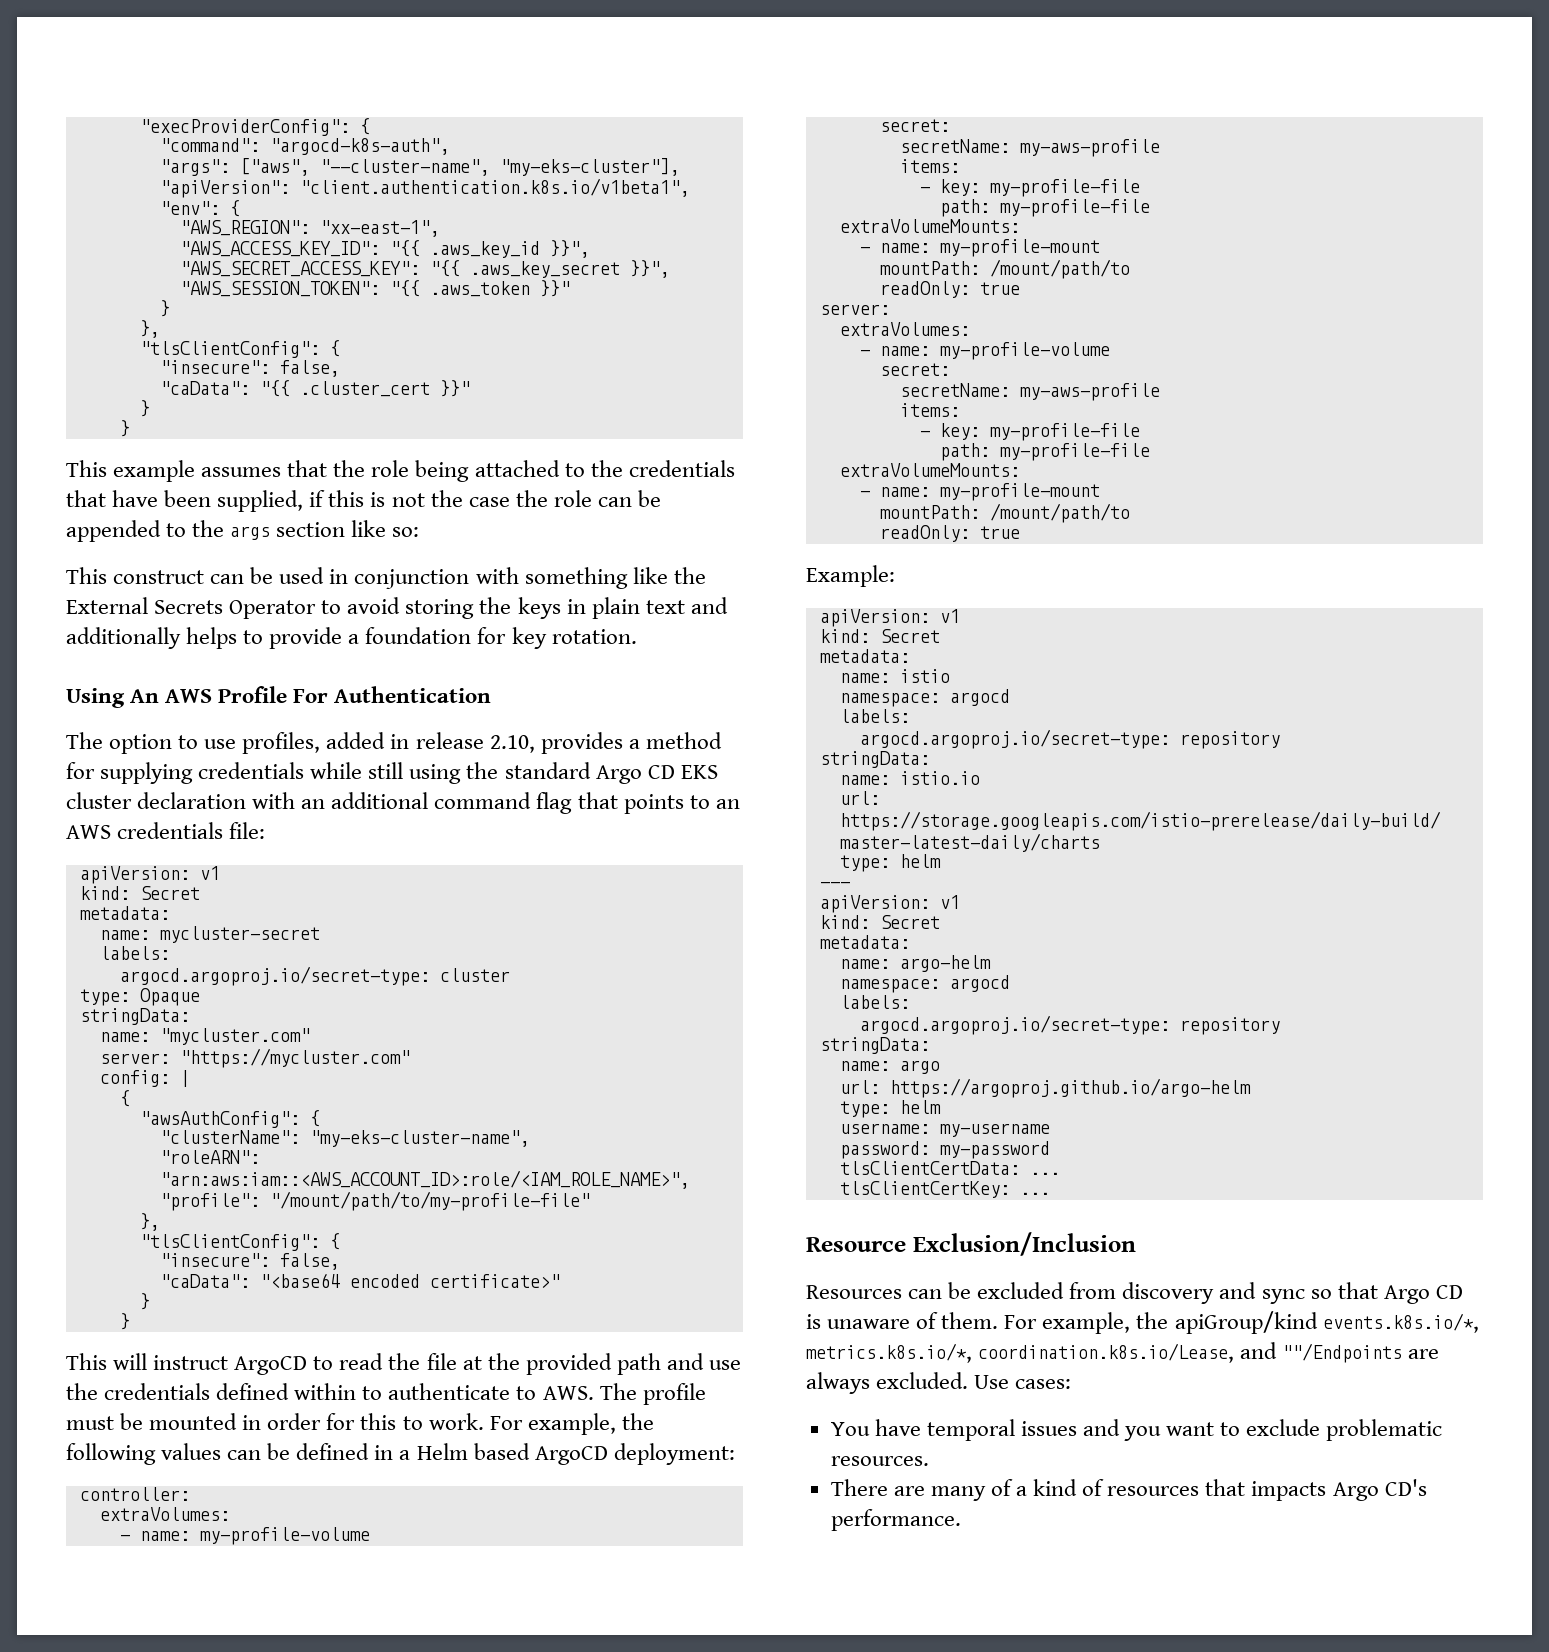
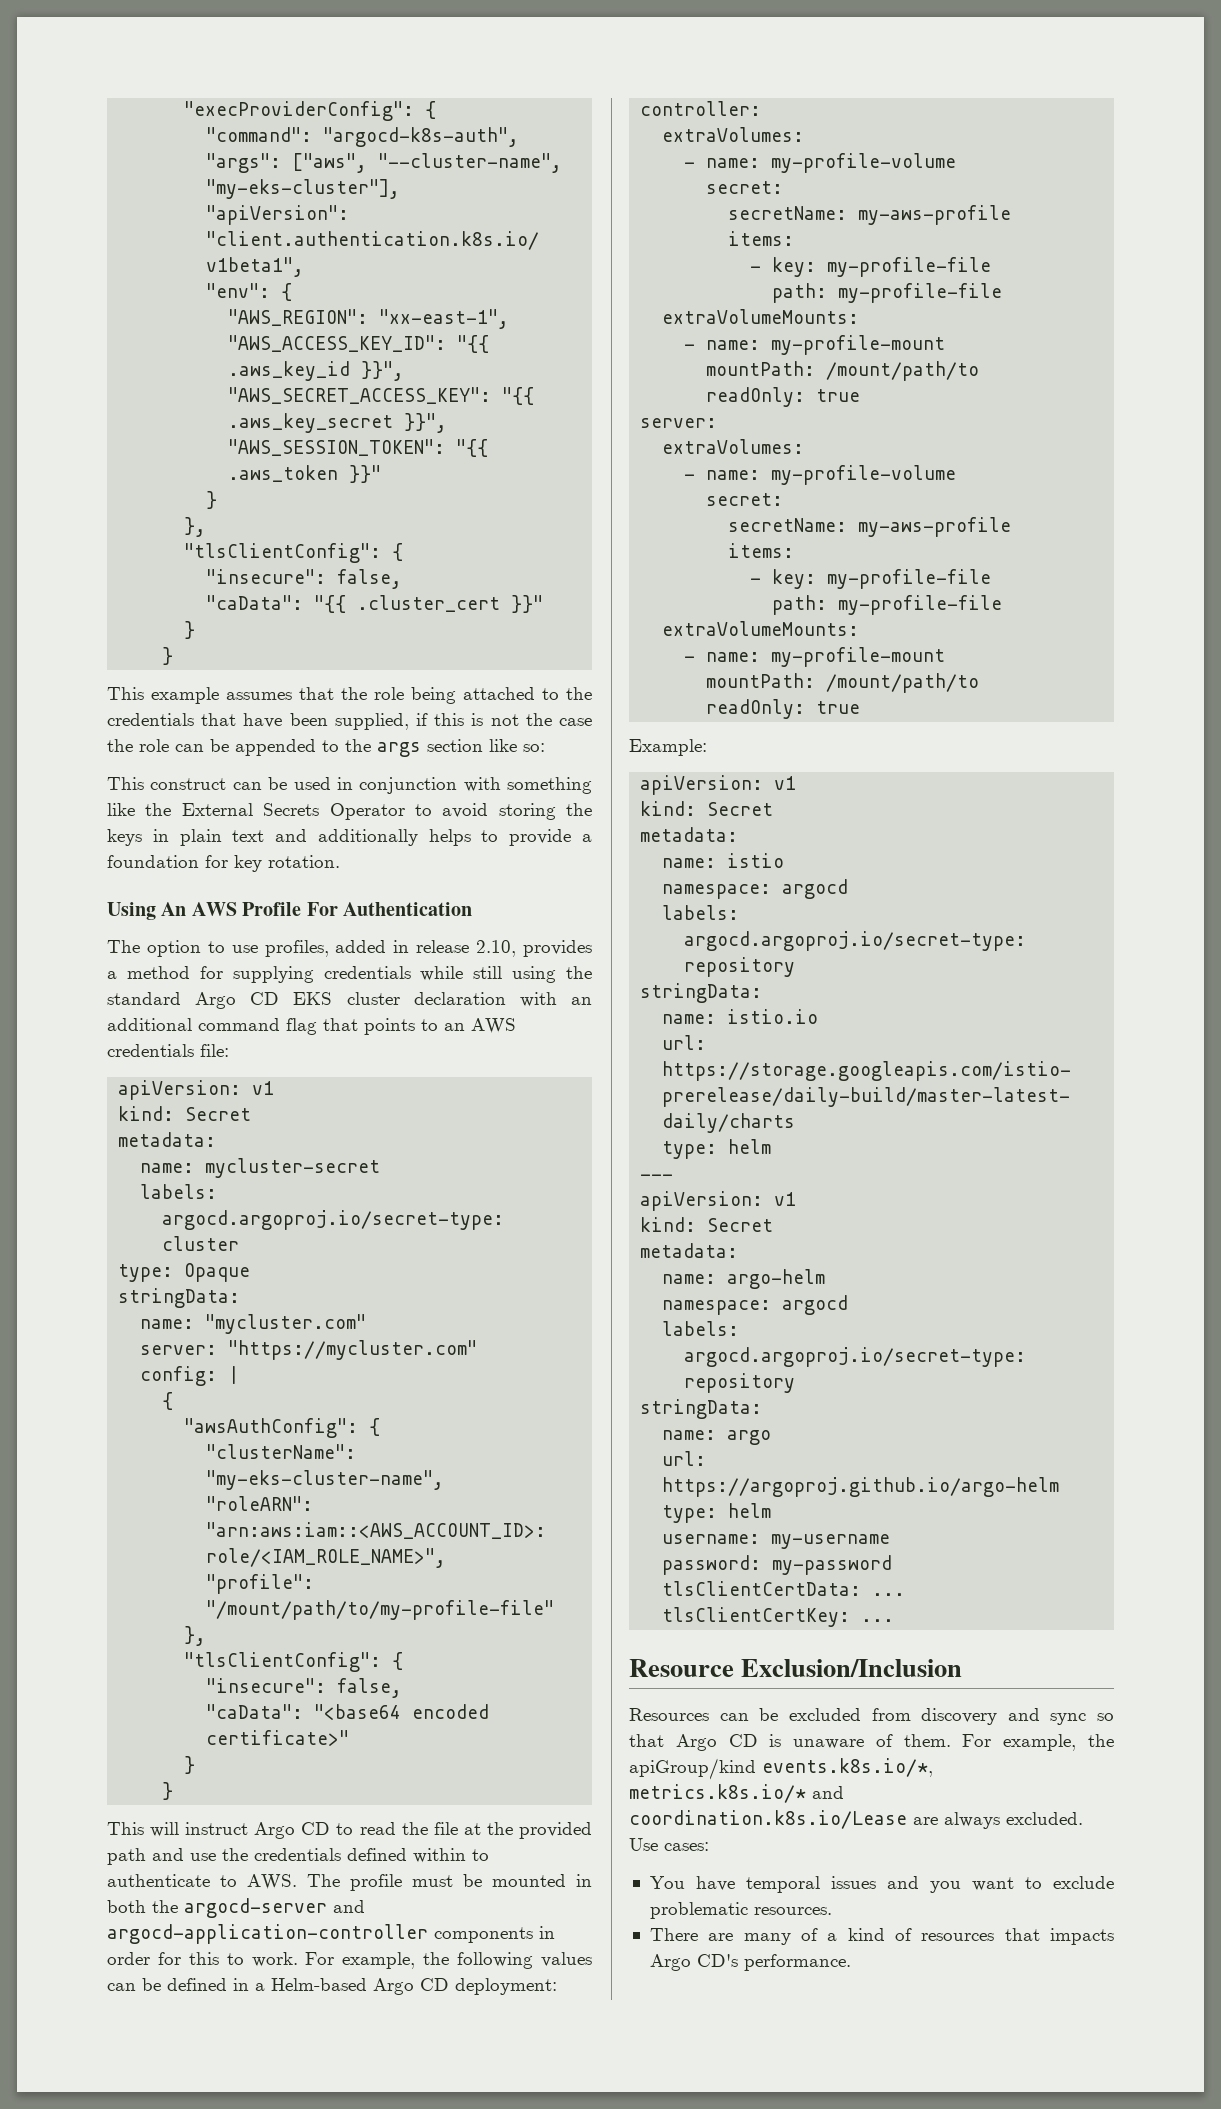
[234,1356,308,1375] ArgoCD -> [254,1822,331,1839] Argo CD
(262, 1422) none -> [107,1898,365,1918] [107,1924,555,1944] both the argocd-server and argocd-application-controller components in
[416,1443,608,1465] Helm based ArgoCD -> [271,1978,449,1995] Helm-based Argo CD
[806,1342,1403,1363] metrics.k8s.io/*, coordination.k8s.io/Lease, and ""/Endpoints -> [629,1784,844,1803] [629,1810,907,1829] metrics.k8s.io/* and coordination.k8s.io/Lease

